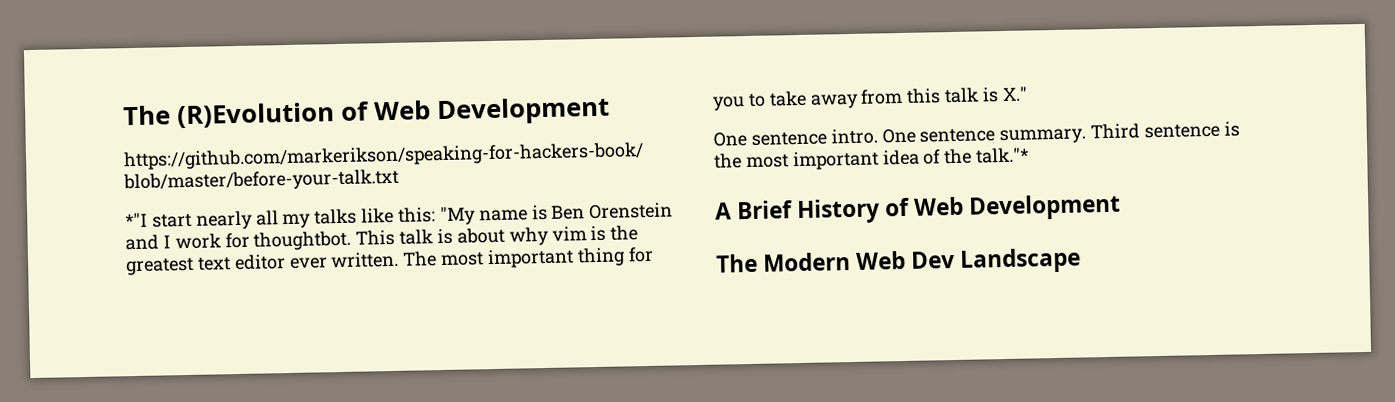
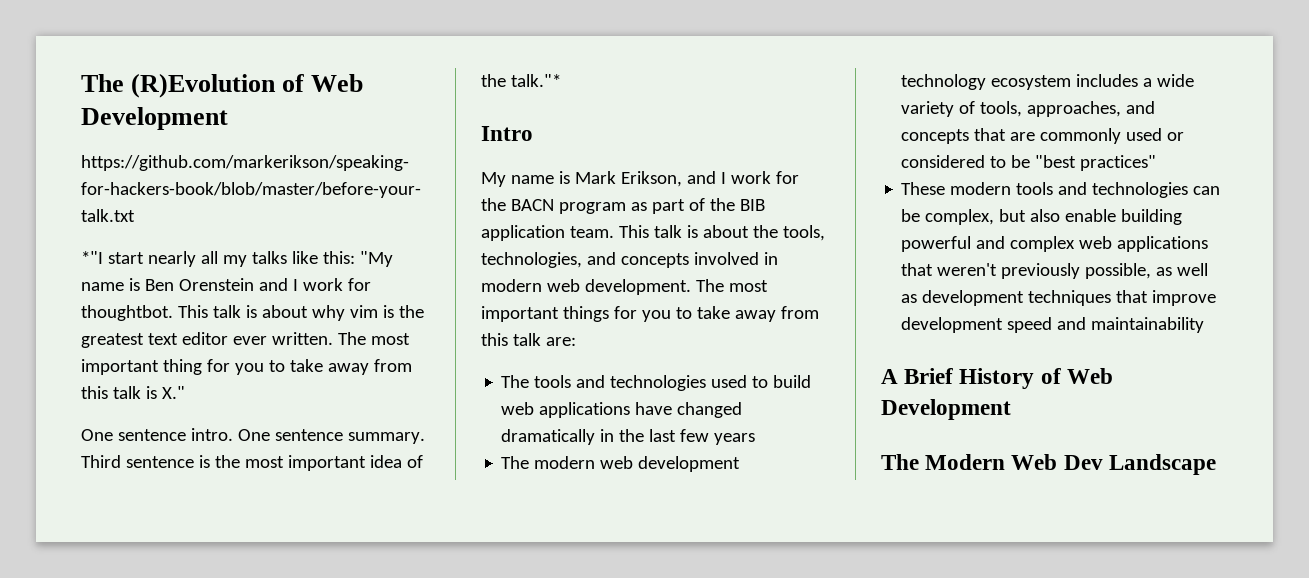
(1030, 155) none -> [481,126,533,141] [481,171,799,187] [481,198,765,214] [481,225,825,241] [481,252,778,268] [481,279,768,295] [481,306,819,322] [481,333,576,346] [501,375,812,391] [501,402,743,418] [501,429,756,445] [501,456,741,472] [901,74,1195,90] [901,101,1156,117] [901,128,1185,144] [901,155,1157,171] [901,182,1221,198] [901,209,1183,225] [901,236,1209,252] [901,263,1209,279] [901,290,1217,306] [901,317,1205,333] // Intro // My name is Mark Erikson, and I work for the BACN program as part of the BIB application team. This talk is about the tools, technologies, and concepts involved in modern web development. The most important things for you to take away from this talk are: // The tools and technologies used to build web applications have changed dramatically in the last few years // The modern web development technology ecosystem includes a wide variety of tools, approaches, and concepts that are commonly used or considered to be "best practices" // These modern tools and technologies can be complex, but also enable building powerful and complex web applications that weren't previously possible, as well as development techniques that improve development speed and maintainability

